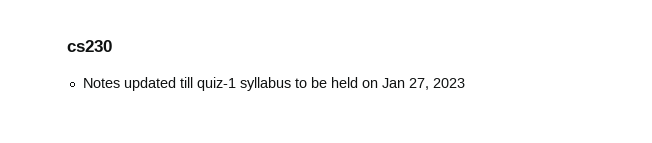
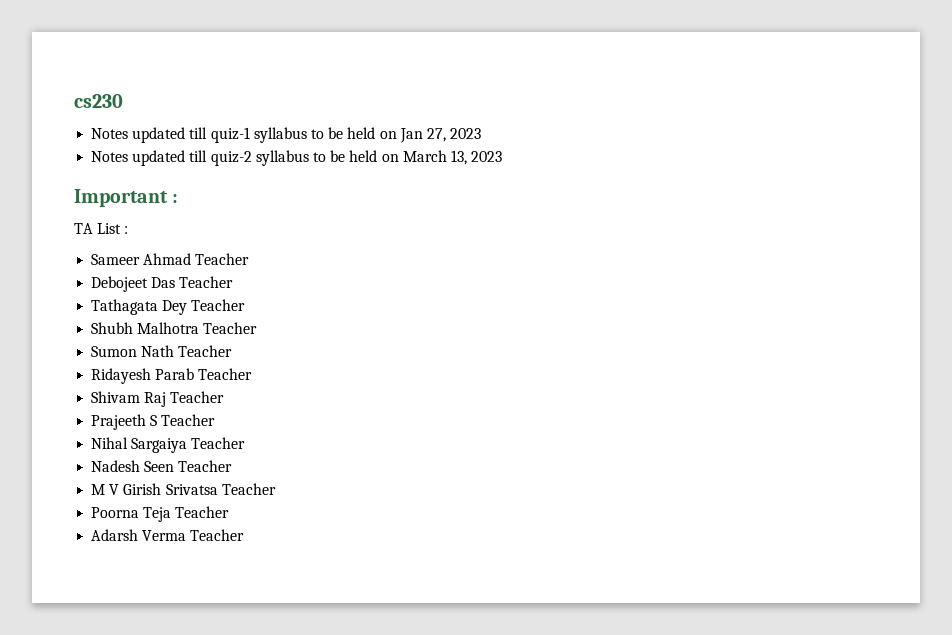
(465, 83) none -> [91,150,503,166] [74,189,179,207] [74,223,129,234] [91,253,250,265] [91,276,234,292] [91,299,246,315] [91,322,258,334] [91,345,233,357] [91,368,253,384] [91,391,225,407] [91,414,216,430] [91,437,246,453] [91,460,233,472] [91,483,276,495] [91,506,230,522] [91,529,245,541] // Notes updated till quiz-2 syllabus to be held on March 13, 2023 // Important : // TA List : // Sameer Ahmad Teacher // Debojeet Das Teacher // Tathagata Dey Teacher // Shubh Malhotra Teacher // Sumon Nath Teacher // Ridayesh Parab Teacher // Shivam Raj Teacher // Prajeeth S Teacher // Nihal Sargaiya Teacher // Nadesh Seen Teacher // M V Girish Srivatsa Teacher // Poorna Teja Teacher // Adarsh Verma Teacher

